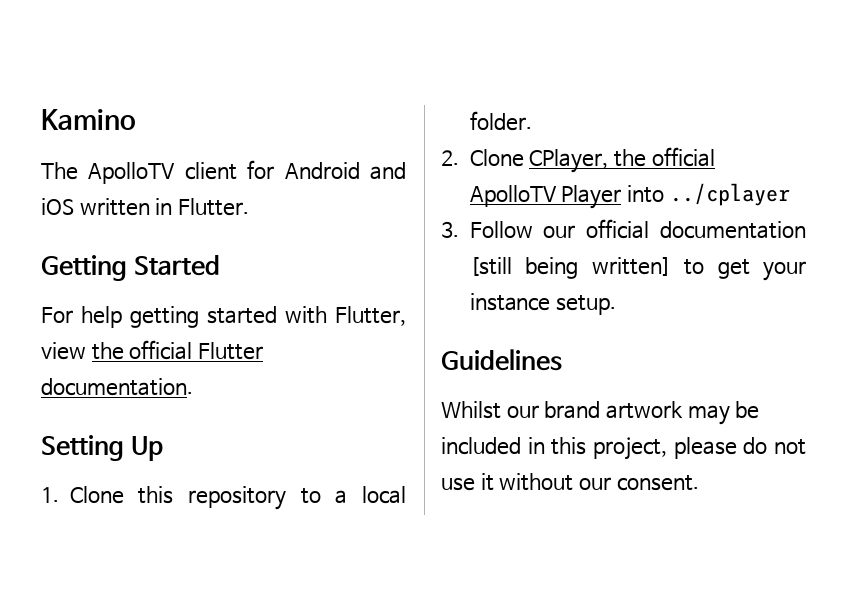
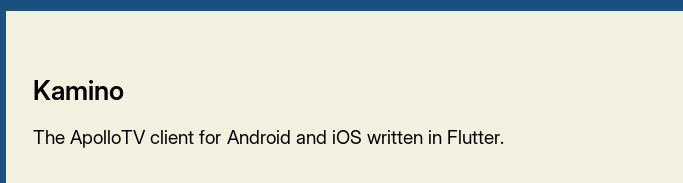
[41,255,220,281] [41,306,406,328] [41,340,264,360] [41,378,193,396] [41,435,163,461] [41,486,406,510] [469,111,532,131] [441,147,715,173] [469,183,790,209] [441,219,807,239] [469,257,806,281] [469,293,617,315] [441,349,562,371] [441,401,760,425] [441,437,806,460] [441,473,699,491] // Getting Started // For help getting started with Flutter, view the official Flutter documentation. // Setting Up // 1. Clone this repository to a local folder. // 2. Clone CPlayer, the official ApolloTV Player into ../cplayer // 3. Follow our official documentation [still being written] to get your instance setup. // Guidelines // Whilst our brand artwork may be included in this project, please do not use it without our consent. -> (505, 137) none

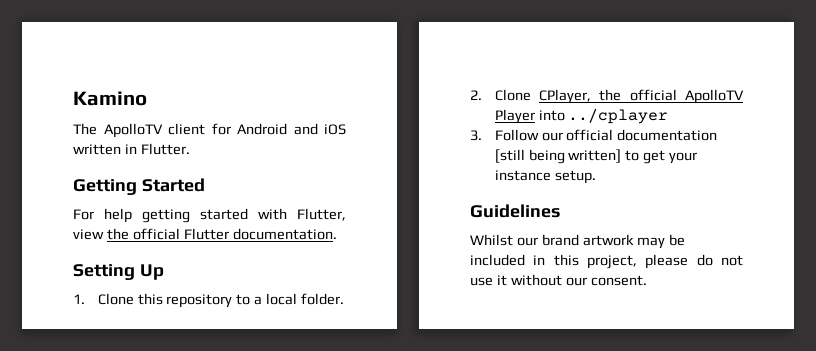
(505, 137) none -> [73,178,205,195] [73,208,346,223] [73,228,337,240] [73,264,164,280] [73,293,345,308] [470,89,744,104] [494,108,669,124] [470,129,718,141] [494,149,698,164] [494,170,596,184] [470,204,560,218] [470,234,685,249] [470,254,743,269] [470,274,647,286] // Getting Started // For help getting started with Flutter, view the official Flutter documentation. // Setting Up // 1. Clone this repository to a local folder. // 2. Clone CPlayer, the official ApolloTV Player into ../cplayer // 3. Follow our official documentation [still being written] to get your instance setup. // Guidelines // Whilst our brand artwork may be included in this project, please do not use it without our consent.

